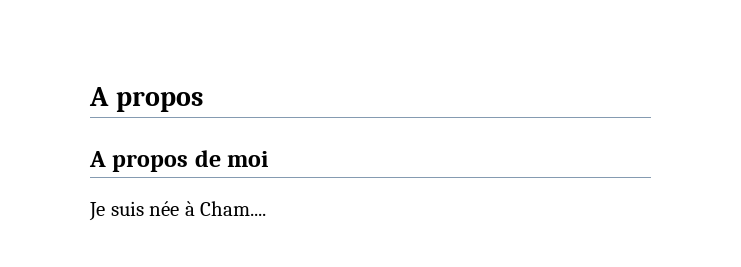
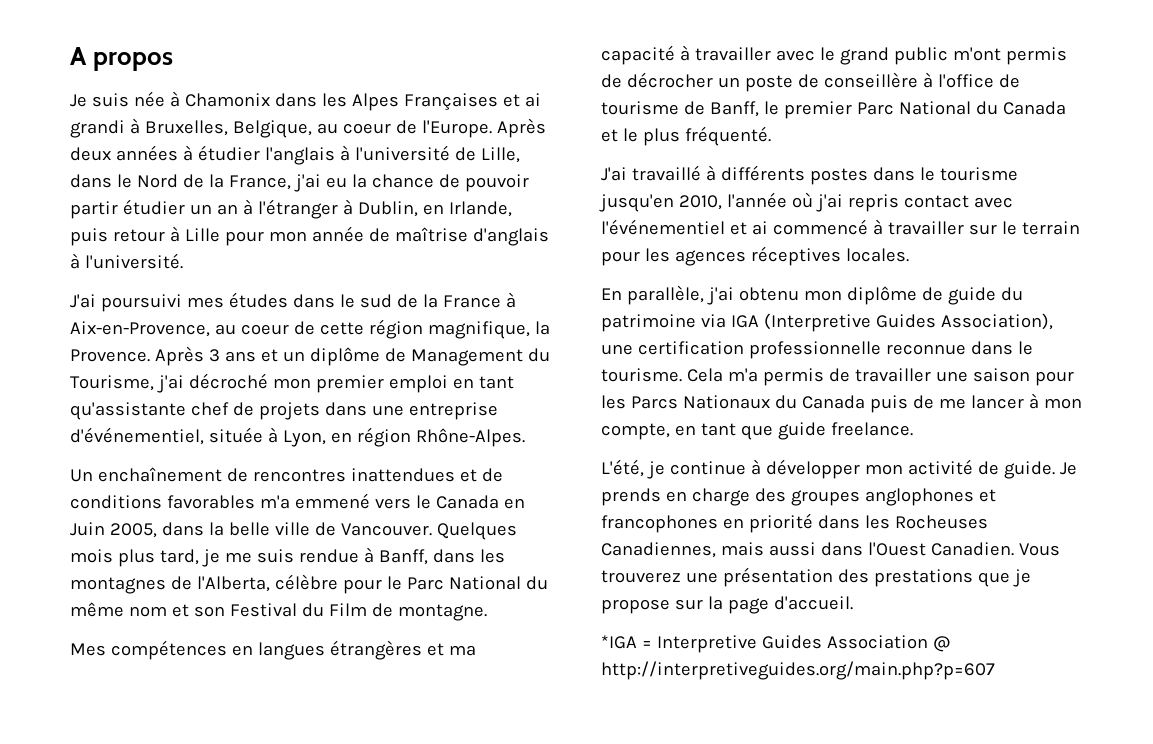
[89,87,203,112] [89,150,270,172] A propos // A propos de moi -> [70,47,174,71] A propos
[200,201,267,216] Cham.... -> [184,93,541,111] [70,118,546,138] [70,145,520,165] [70,174,529,192] [70,199,512,219] [70,226,549,246] [70,253,183,269] [70,292,516,312] [70,319,550,339] [70,346,550,366] [70,373,514,393] [70,402,498,420] [70,427,525,447] [70,467,503,482] [70,493,525,509] [70,522,517,540] [70,547,505,567] [70,574,548,594] [70,602,487,621] [70,640,476,660] [601,45,1067,65] [601,72,1020,92] [601,101,1066,119] [601,126,771,146] [601,165,1018,185] [599,192,1013,212] [601,219,1080,235] [601,246,909,266] [601,285,1023,305] [601,313,1053,332] [601,341,1033,359] [601,368,1074,386] [601,393,1082,413] [601,422,913,440] [601,459,1077,479] [601,488,996,506] [601,513,988,533] [601,542,1060,558] [601,567,1031,587] [601,596,853,614] [601,635,950,653] [601,661,995,680] Chamonix dans les Alpes Françaises et ai grandi à Bruxelles, Belgique, au coeur de l'Europe. Après deux années à étudier l'anglais à l'université de Lille, dans le Nord de la France, j'ai eu la chance de pouvoir partir étudier un an à l'étranger à Dublin, en Irlande, puis retour à Lille pour mon année de maîtrise d'anglais à l'université. // J'ai poursuivi mes études dans le sud de la France à Aix-en-Provence, au coeur de cette région magnifique, la Provence. Après 3 ans et un diplôme de Management du Tourisme, j'ai décroché mon premier emploi en tant qu'assistante chef de projets dans une entreprise d'événementiel, située à Lyon, en région Rhône-Alpes. // Un enchaînement de rencontres inattendues et de conditions favorables m'a emmené vers le Canada en Juin 2005, dans la belle ville de Vancouver. Quelques mois plus tard, je me suis rendue à Banff, dans les montagnes de l'Alberta, célèbre pour le Parc National du même nom et son Festival du Film de montagne. // Mes compétences en langues étrangères et ma capacité à travailler avec le grand public m'ont permis de décrocher un poste de conseillère à l'office de tourisme de Banff, le premier Parc National du Canada et le plus fréquenté. // J'ai travaillé à différents postes dans le tourisme jusqu'en 2010, l'année où j'ai repris contact avec l'événementiel et ai commencé à travailler sur le terrain pour les agences réceptives locales. // En parallèle, j'ai obtenu mon diplôme de guide du patrimoine via IGA (Interpretive Guides Association), une certification professionnelle reconnue dans le tourisme. Cela m'a permis de travailler une saison pour les Parcs Nationaux du Canada puis de me lancer à mon compte, en tant que guide freelance. // L'été, je continue à développer mon activité de guide. Je prends en charge des groupes anglophones et francophones en priorité dans les Rocheuses Canadiennes, mais aussi dans l'Ouest Canadien. Vous trouverez une présentation des prestations que je propose sur la page d'accueil. // *IGA = Interpretive Guides Association @ http://interpretiveguides.org/main.php?p=607

